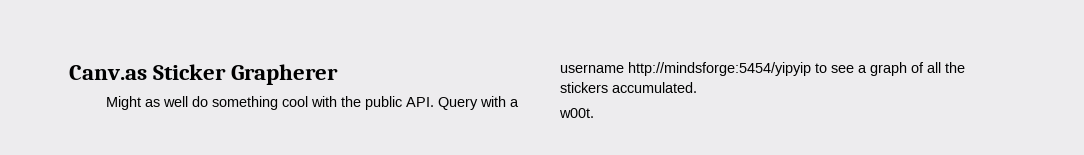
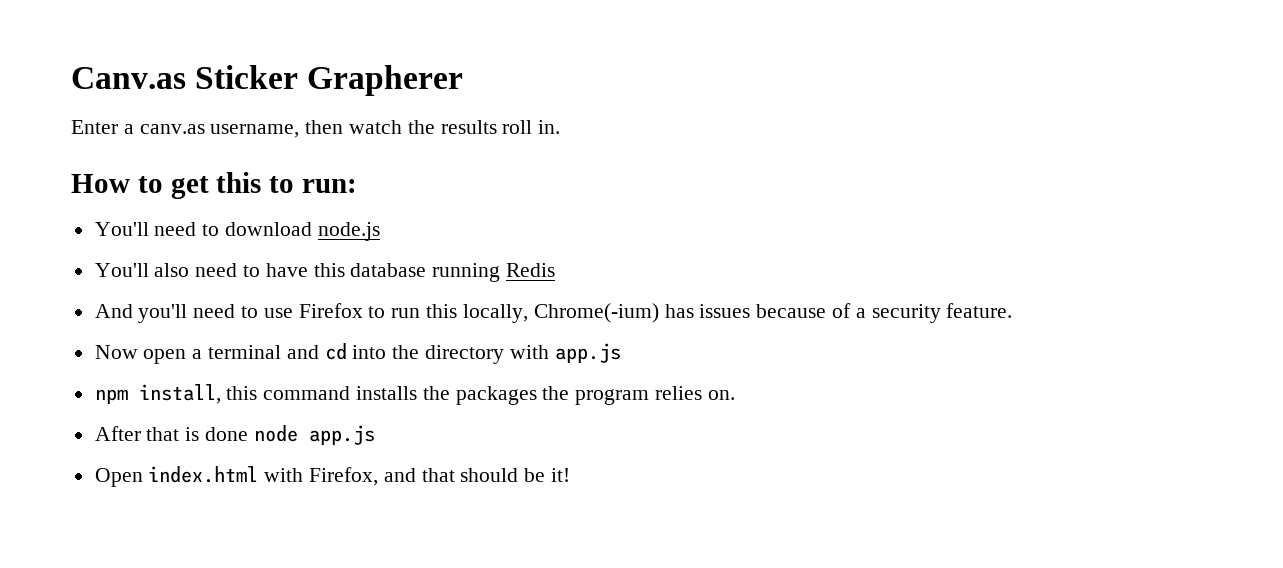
[105,96,519,110] [560,62,965,76] [560,82,697,93] [559,108,594,118] Might as well do something cool with the public API. Query with a username http://mindsforge:5454/yipyip to see a graph of all the stickers accumulated. // w00t. -> [71,120,561,138] [71,172,358,199] [94,222,380,241] [94,263,556,282] [94,303,1013,323] [94,343,621,364] [94,384,735,405] [94,425,375,445] [94,466,571,487] Enter a canv.as username, then watch the results roll in. // How to get this to run: // You'll need to download node.js // You'll also need to have this database running Redis // And you'll need to use Firefox to run this locally, Chrome(-ium) has issues because of a security feature. // Now open a terminal and cd into the directory with app.js // npm install, this command installs the packages the program relies on. // After that is done node app.js // Open index.html with Firefox, and that should be it!

